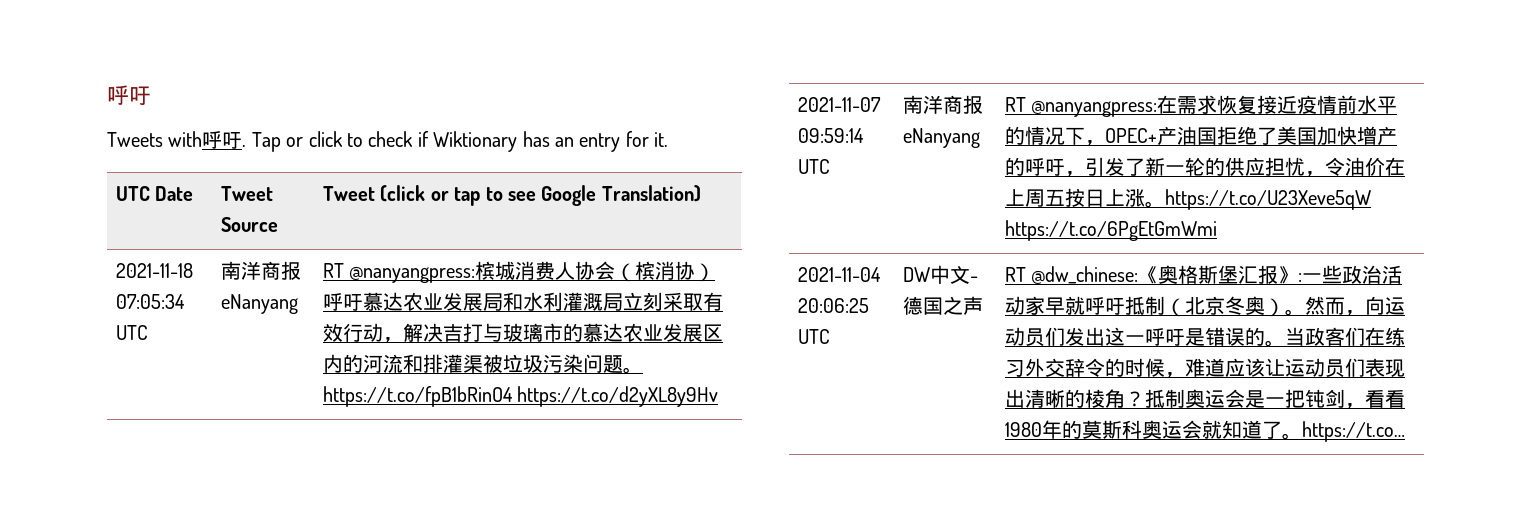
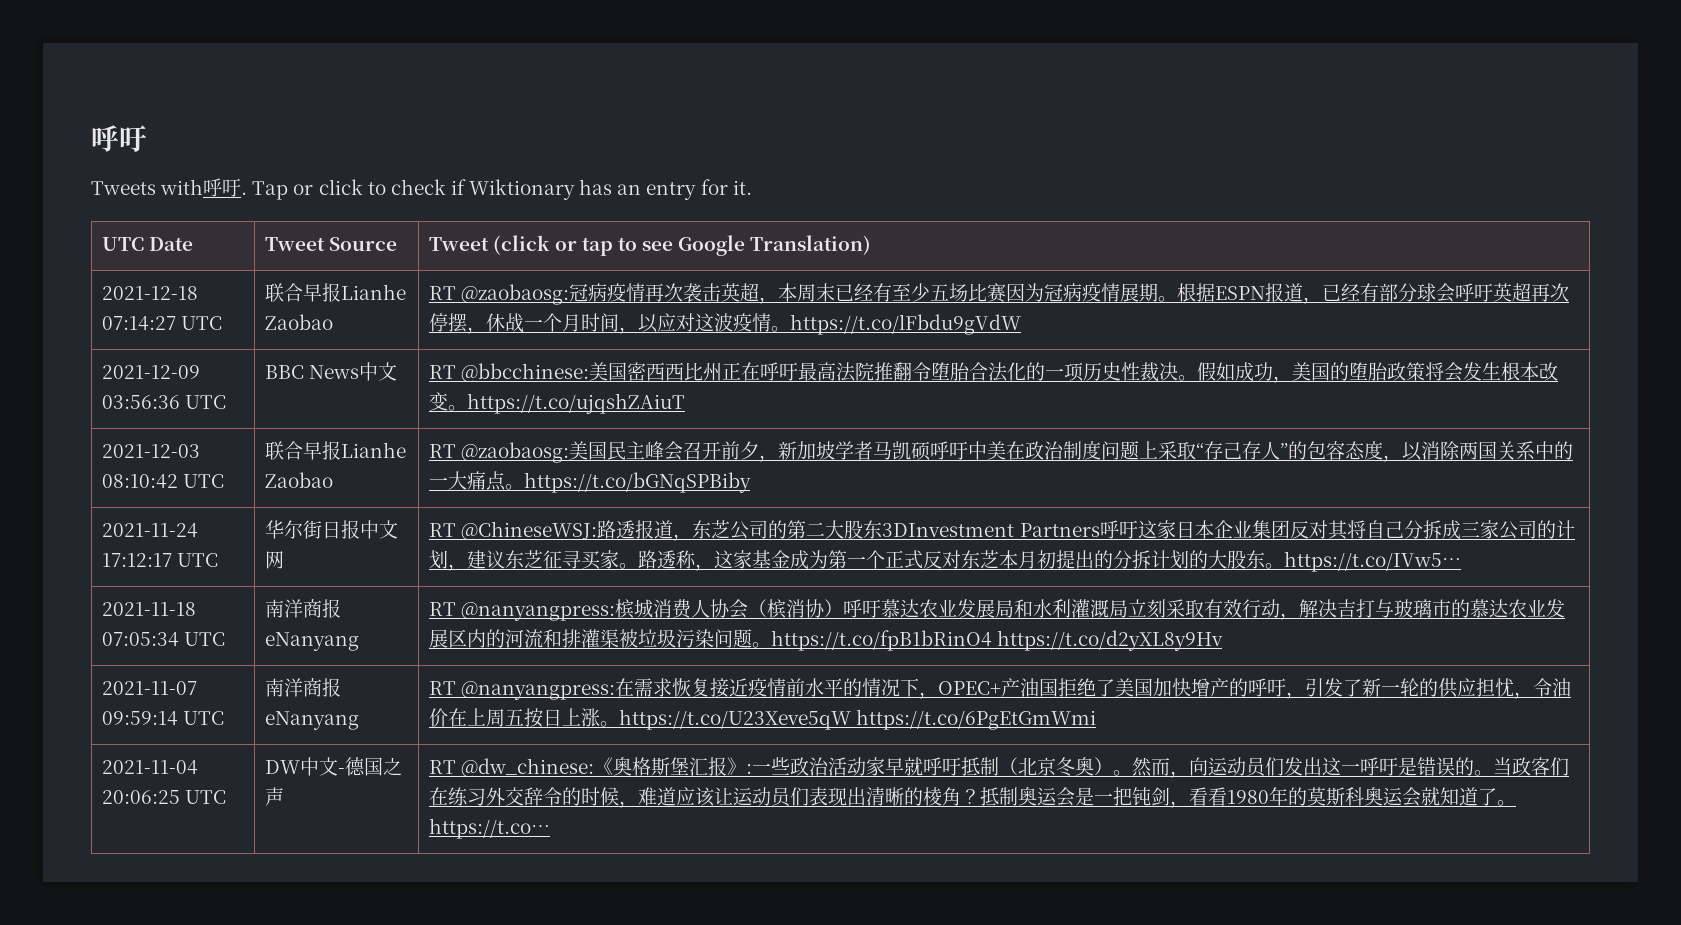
(701, 193) none -> [102,286,199,300] [102,316,223,331] [265,283,407,302] [265,314,334,330] [429,283,1570,305] [429,313,1022,335] [102,365,201,379] [102,395,227,409] [265,362,398,381] [429,362,1559,383] [429,392,686,414] [102,444,201,458] [102,474,225,489] [265,441,407,460] [265,472,334,488] [429,441,1574,463] [429,471,752,493] [102,523,199,538] [102,553,219,567] [265,520,399,539] [265,551,285,569] [429,520,1575,541] [429,550,1462,572] // 2021-12-18 07:14:27 UTC | 联合早报Lianhe Zaobao | RT @zaobaosg:冠病疫情再次袭击英超，本周末已经有至少五场比赛因为冠病疫情展期。根据ESPN报道，已经有部分球会呼吁英超再次停摆，休战一个月时间，以应对这波疫情。https://t.co/lFbdu9gVdW // 2021-12-09 03:56:36 UTC | BBC News中文 | RT @bbcchinese:美国密西西比州正在呼吁最高法院推翻令堕胎合法化的一项历史性裁决。假如成功，美国的堕胎政策将会发生根本改变。https://t.co/ujqshZAiuT // 2021-12-03 08:10:42 UTC | 联合早报Lianhe Zaobao | RT @zaobaosg:美国民主峰会召开前夕，新加坡学者马凯硕呼吁中美在政治制度问题上采取“存己存人”的包容态度，以消除两国关系中的一大痛点。https://t.co/bGNqSPBiby // 2021-11-24 17:12:17 UTC | 华尔街日报中文网 | RT @ChineseWSJ:路透报道，东芝公司的第二大股东3DInvestment Partners呼吁这家日本企业集团反对其将自己分拆成三家公司的计划，建议东芝征寻买家。路透称，这家基金成为第一个正式反对东芝本月初提出的分拆计划的大股东。https://t.co/IVw5…

